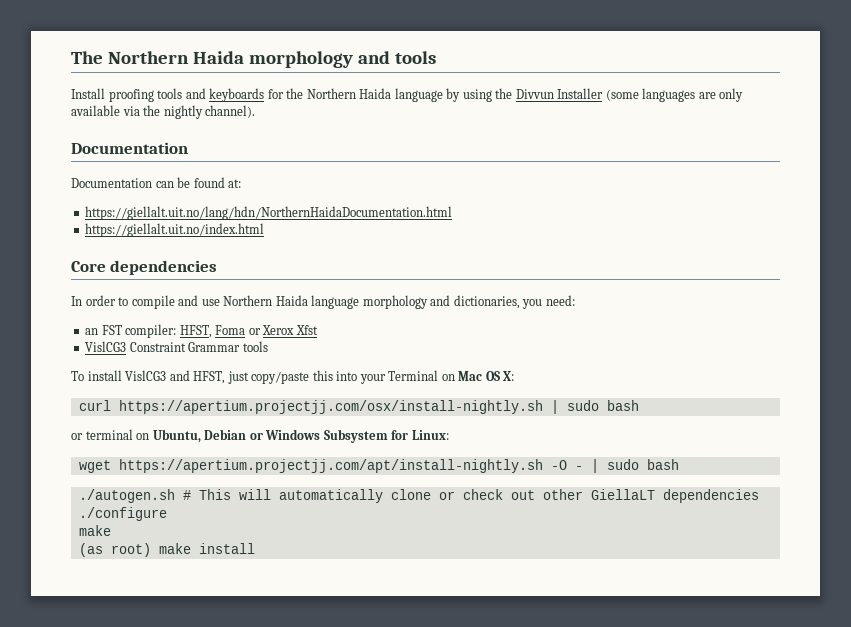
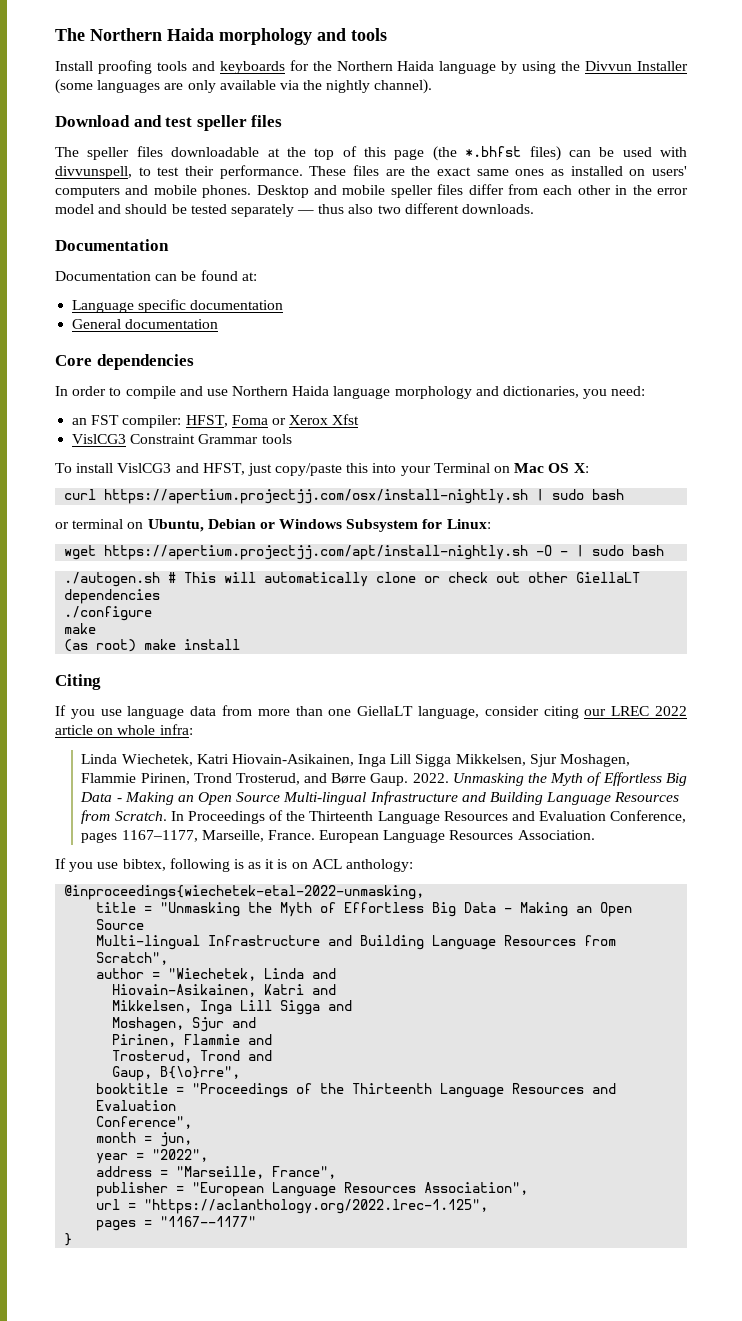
(256, 111) none -> [55,115,283,131] [55,146,687,161] [55,165,687,179] [55,184,688,198] [55,203,535,217] // Download and test speller files // The speller files downloadable at the top of this page (the *.bhfst files) can be used with divvunspell, to test their performance. These files are the exact same ones as installed on users' computers and mobile phones. Desktop and mobile speller files differ from each other in the error model and should be tested separately — thus also two different downloads.
[85,206,453,220] [85,223,265,237] https://giellalt.uit.no/lang/hdn/NorthernHaidaDocumentation.html // https://giellalt.uit.no/index.html -> [72,299,284,313] [72,319,219,329] Language specific documentation // General documentation
(255, 548) none -> [55,674,101,690] [55,705,687,719] [55,724,193,735] [81,754,631,767] [81,772,687,786] [80,791,680,805] [81,810,687,824] [81,830,595,843] [55,858,414,872] [64,885,425,900] [96,902,633,917] [96,919,145,930] [96,935,617,950] [96,952,169,965] [96,968,337,981] [112,984,337,997] [112,1000,353,1015] [112,1017,257,1032] [112,1034,273,1047] [112,1050,273,1063] [112,1066,241,1081] [96,1083,617,1098] [96,1100,177,1111] [96,1116,193,1129] [96,1132,193,1147] [96,1149,209,1164] [96,1166,337,1179] [96,1182,529,1197] [96,1199,489,1214] [96,1216,257,1231] [64,1233,73,1246] // Citing // If you use language data from more than one GiellaLT language, consider citing our LREC 2022 article on whole infra: // Linda Wiechetek, Katri Hiovain-Asikainen, Inga Lill Sigga Mikkelsen, Sjur Moshagen, Flammie Pirinen, Trond Trosterud, and Børre Gaup. 2022. Unmasking the Myth of Effortless Big Data - Making an Open Source Multi-lingual Infrastructure and Building Language Resources from Scratch. In Proceedings of the Thirteenth Language Resources and Evaluation Conference, pages 1167–1177, Marseille, France. European Language Resources Association. // If you use bibtex, following is as it is on ACL anthology: // @inproceedings{wiechetek-etal-2022-unmasking, // title = "Unmasking the Myth of Effortless Big Data - Making an Open Source // Multi-lingual Infrastructure and Building Language Resources from Scratch", // author = "Wiechetek, Linda and // Hiovain-Asikainen, Katri and // Mikkelsen, Inga Lill Sigga and // Moshagen, Sjur and // Pirinen, Flammie and // Trosterud, Trond and // Gaup, B{\o}rre", // booktitle = "Proceedings of the Thirteenth Language Resources and Evaluation // Conference", // month = jun, // year = "2022", // address = "Marseille, France", // publisher = "European Language Resources Association", // url = "https://aclanthology.org/2022.lrec-1.125", // pages = "1167--1177" // }

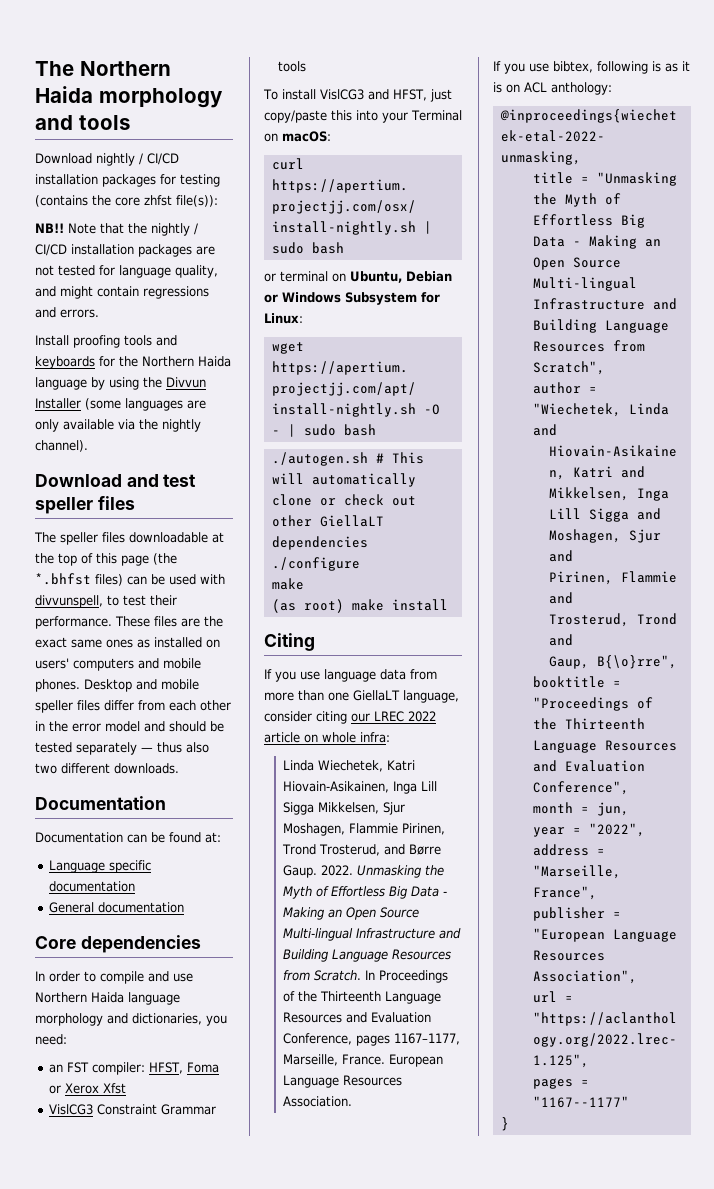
(387, 34) none -> [35,153,179,166] [35,174,220,187] [35,195,218,207] [35,223,198,236] [35,244,215,257] [35,265,218,278] [35,286,209,299] [35,307,99,318] // Download nightly / CI/CD installation packages for testing (contains the core zhfst file(s)): // NB!! Note that the nightly / CI/CD installation packages are not tested for language quality, and might contain regressions and errors.
[514,463,589,473] Mac OS X: -> [282,131,331,142] macOS:

